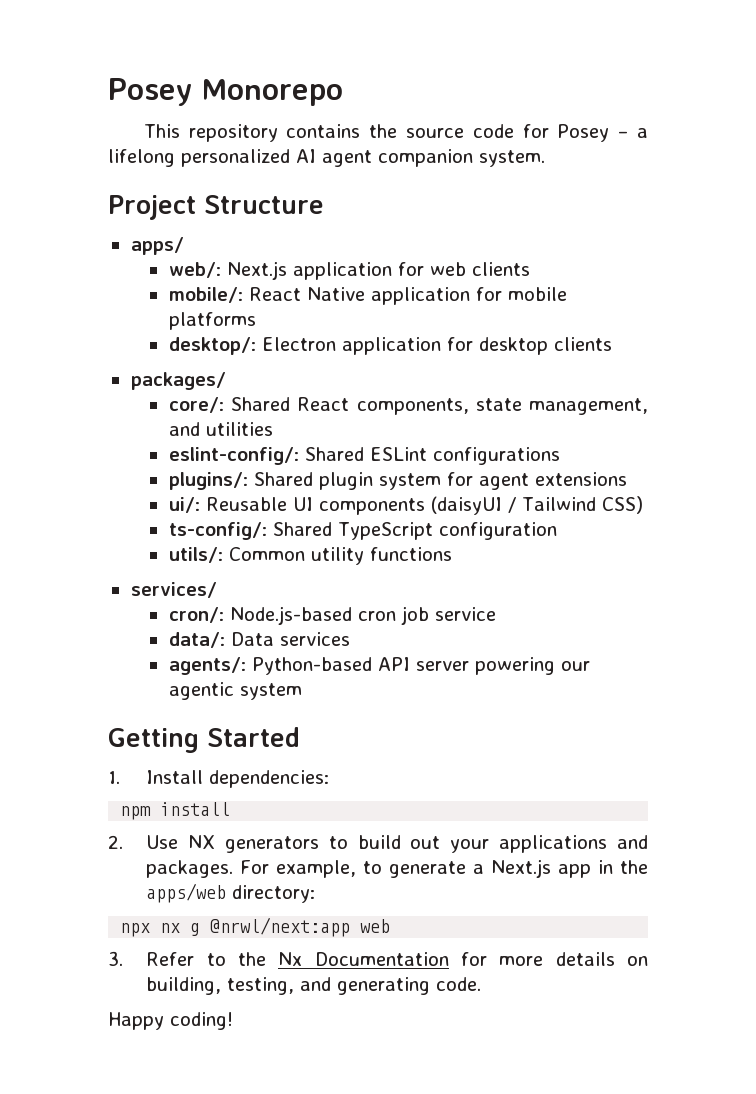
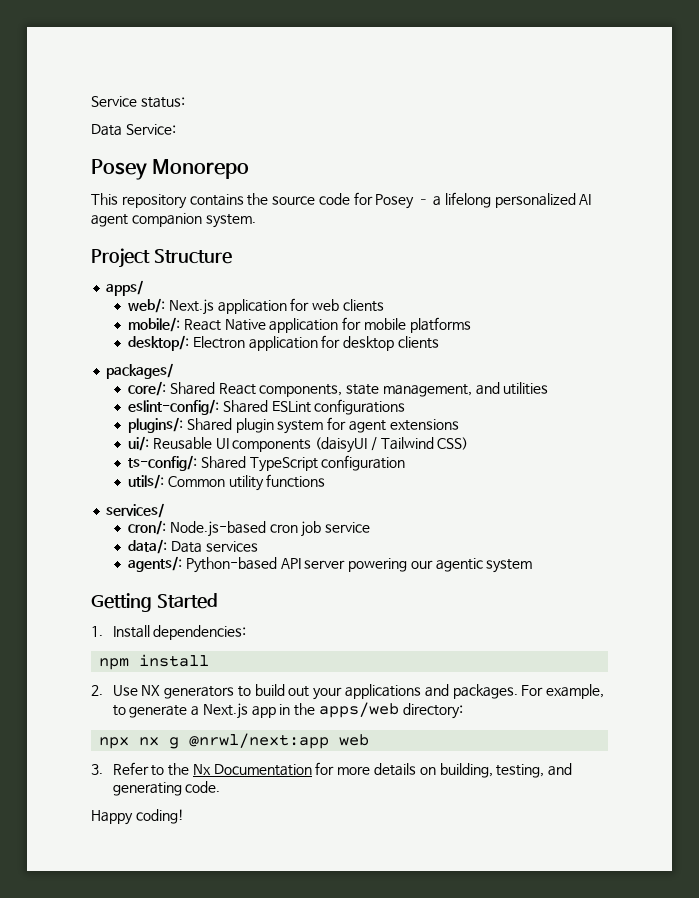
(108, 92) none -> [91,96,185,108] [91,124,176,136] Service status: // Data Service: //

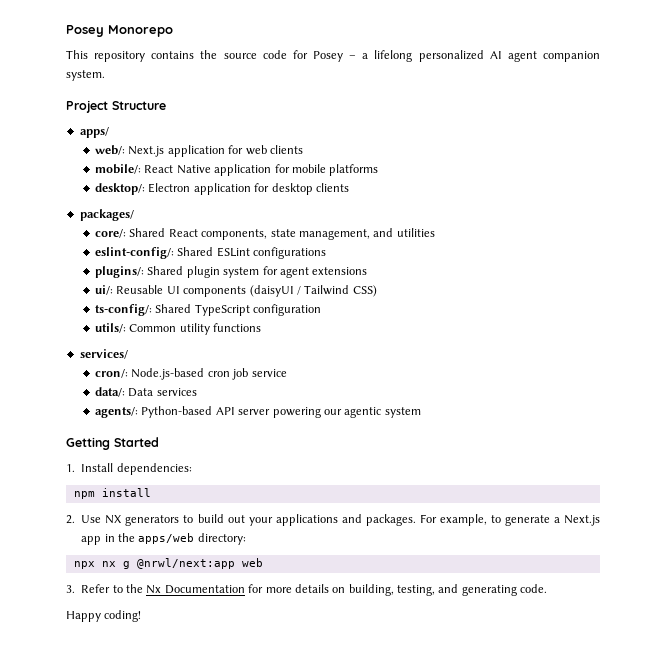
[91,96,185,108] [91,124,176,136] Service status: // Data Service: // -> (66, 31) none

